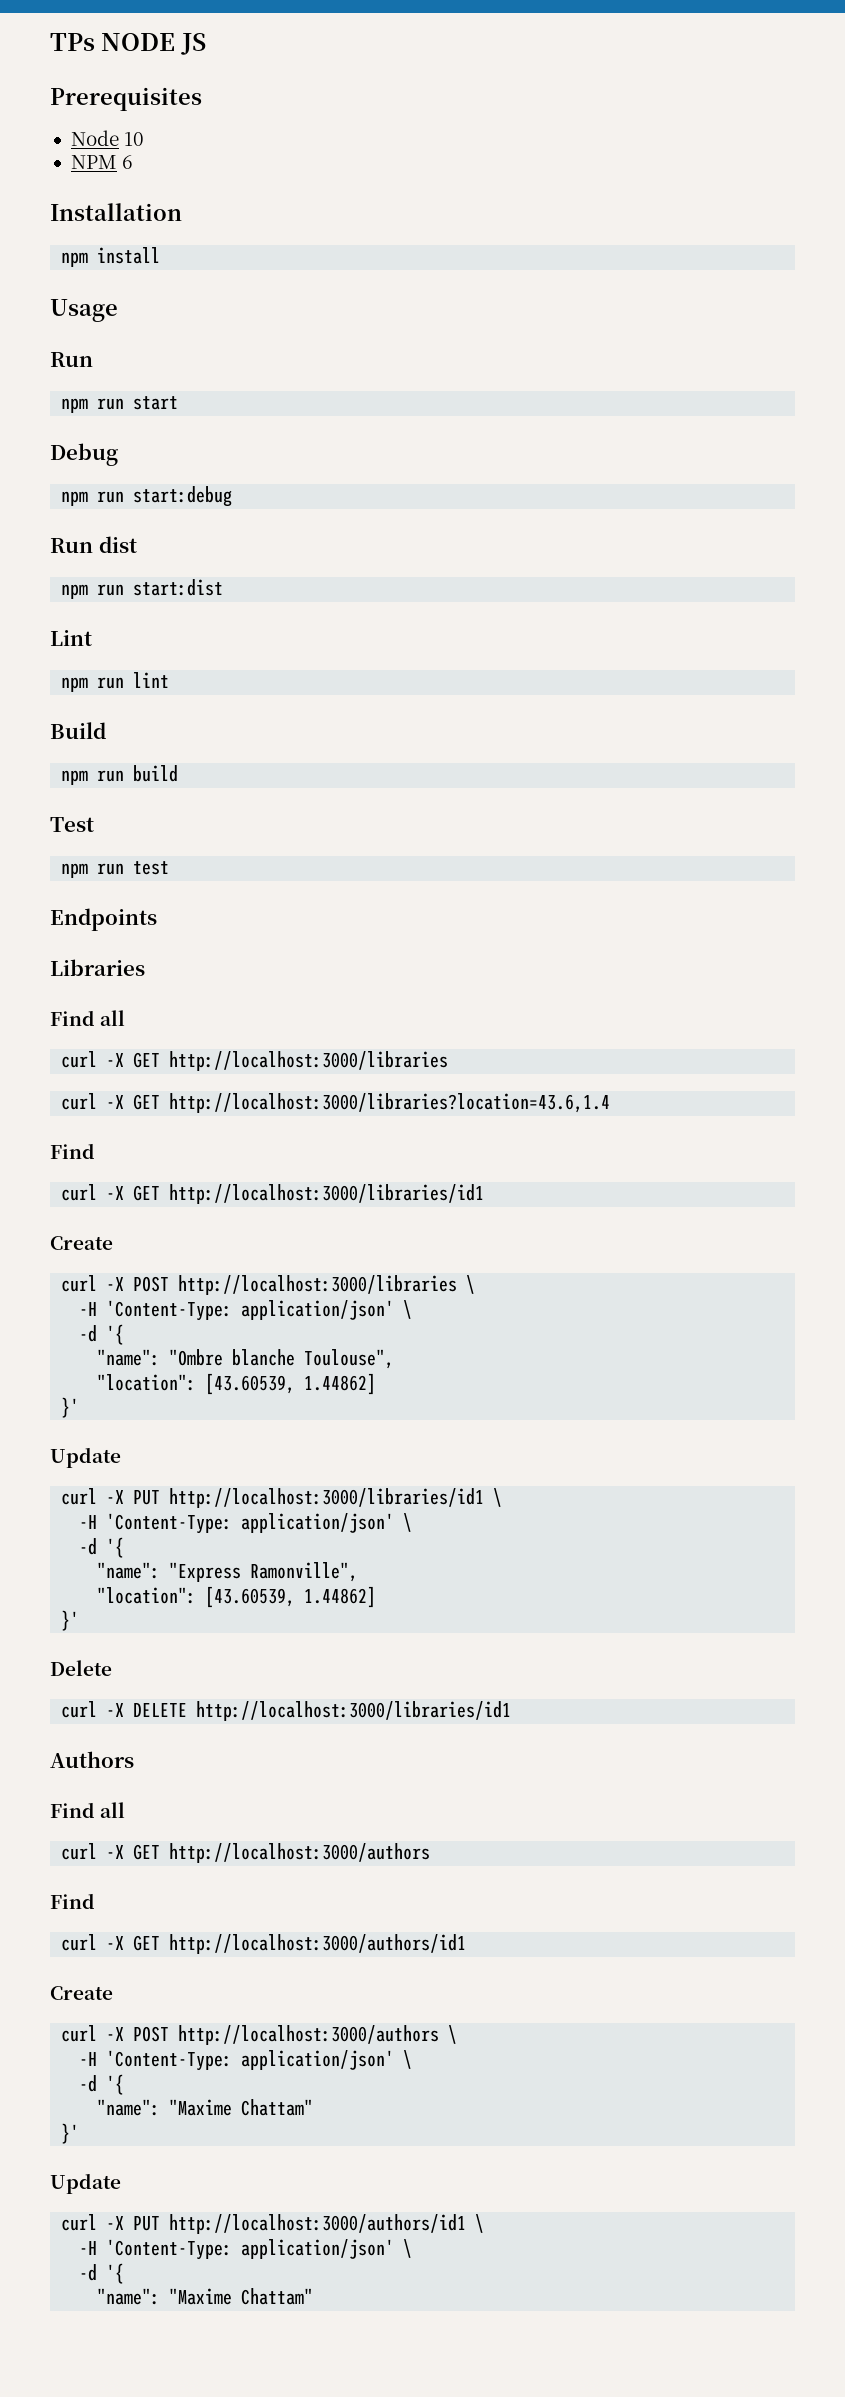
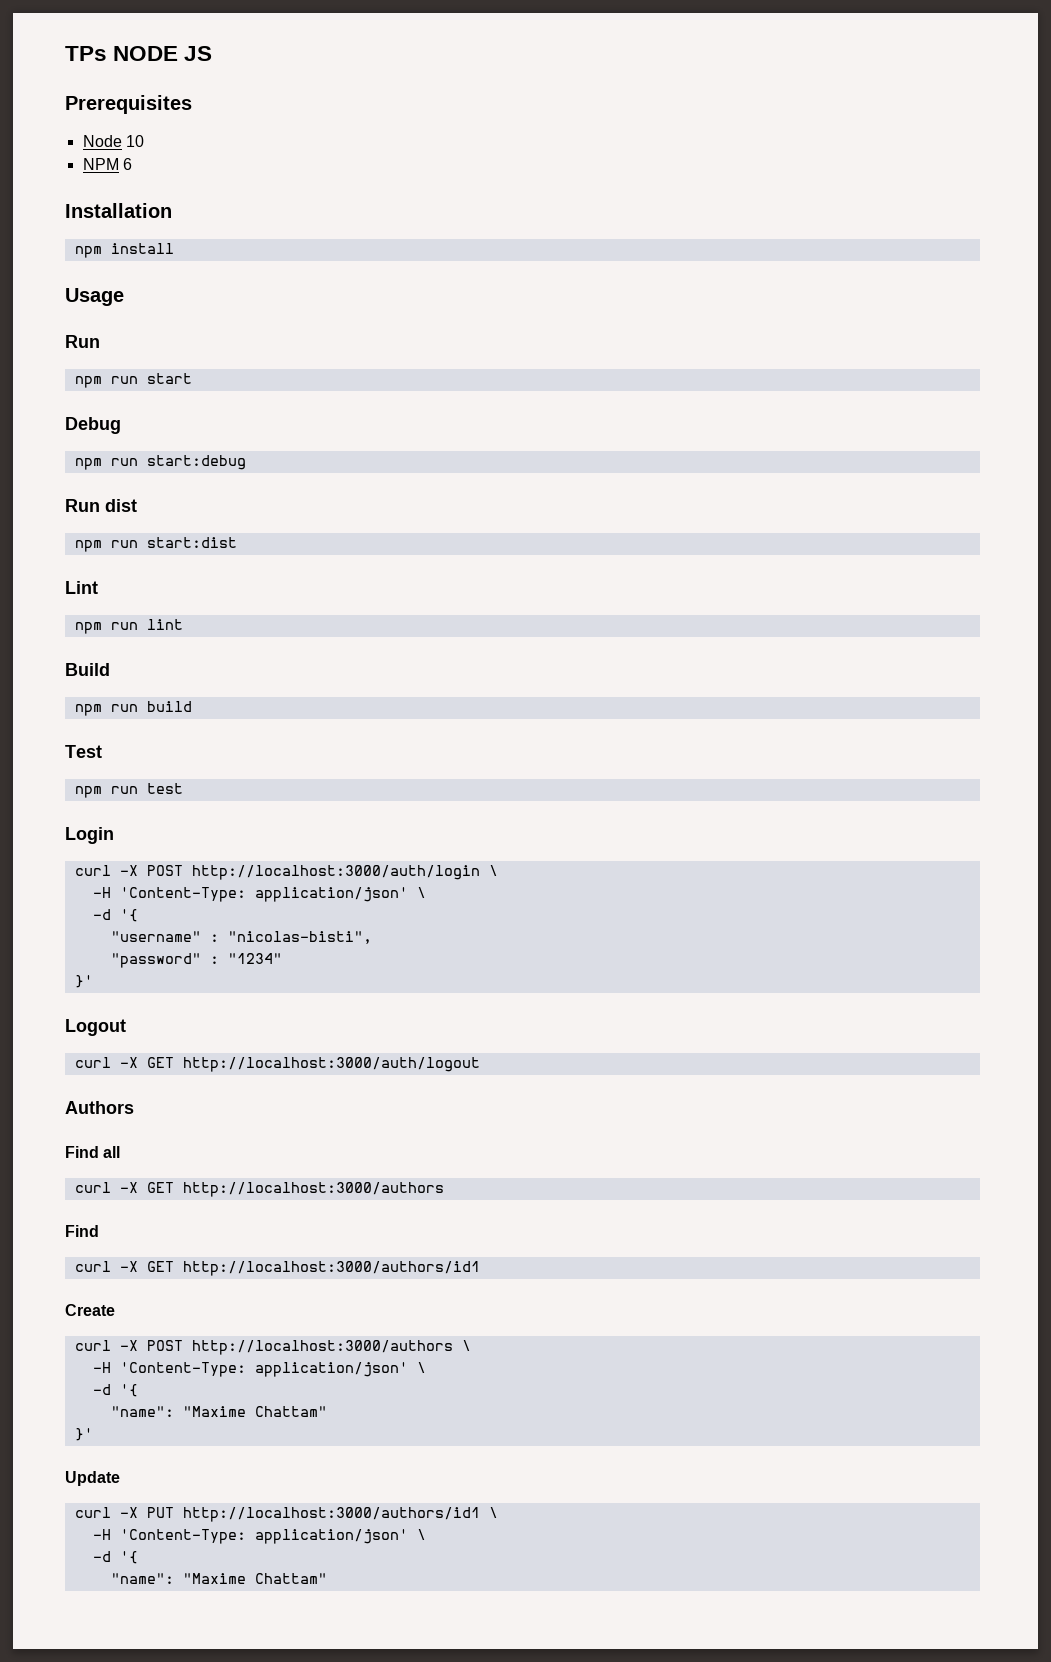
[50,908,157,931] [50,959,145,976] [50,1010,126,1026] [61,1051,449,1071] [61,1093,611,1113] [50,1143,95,1159] [61,1184,485,1204] [50,1236,113,1250] [61,1275,476,1295] [79,1300,413,1321] [79,1324,125,1345] [97,1349,395,1369] [97,1373,377,1395] [61,1397,80,1418] [50,1447,121,1468] [61,1488,503,1508] [79,1513,413,1534] [79,1537,125,1558] [97,1562,359,1582] [97,1586,377,1608] [61,1610,80,1631] [50,1660,112,1676] [61,1701,512,1721] Endpoints // Libraries // Find all // curl -X GET http://localhost:3000/libraries // curl -X GET http://localhost:3000/libraries?location=43.6,1.4 // Find // curl -X GET http://localhost:3000/libraries/id1 // Create // curl -X POST http://localhost:3000/libraries \ // -H 'Content-Type: application/json' \ // -d '{ // "name": "Ombre blanche Toulouse", // "location": [43.60539, 1.44862] // }' // Update // curl -X PUT http://localhost:3000/libraries/id1 \ // -H 'Content-Type: application/json' \ // -d '{ // "name": "Express Ramonville", // "location": [43.60539, 1.44862] // }' // Delete // curl -X DELETE http://localhost:3000/libraries/id1 -> [65,827,114,844] [74,865,498,880] [92,887,426,902] [92,909,138,922] [110,931,372,944] [110,953,282,968] [74,975,93,988] [65,1019,126,1036] [74,1057,480,1072] Login // curl -X POST http://localhost:3000/auth/login \ // -H 'Content-Type: application/json' \ // -d '{ // "username" : "nicolas-bisti", // "password" : "1234" // }' // Logout // curl -X GET http://localhost:3000/auth/logout

